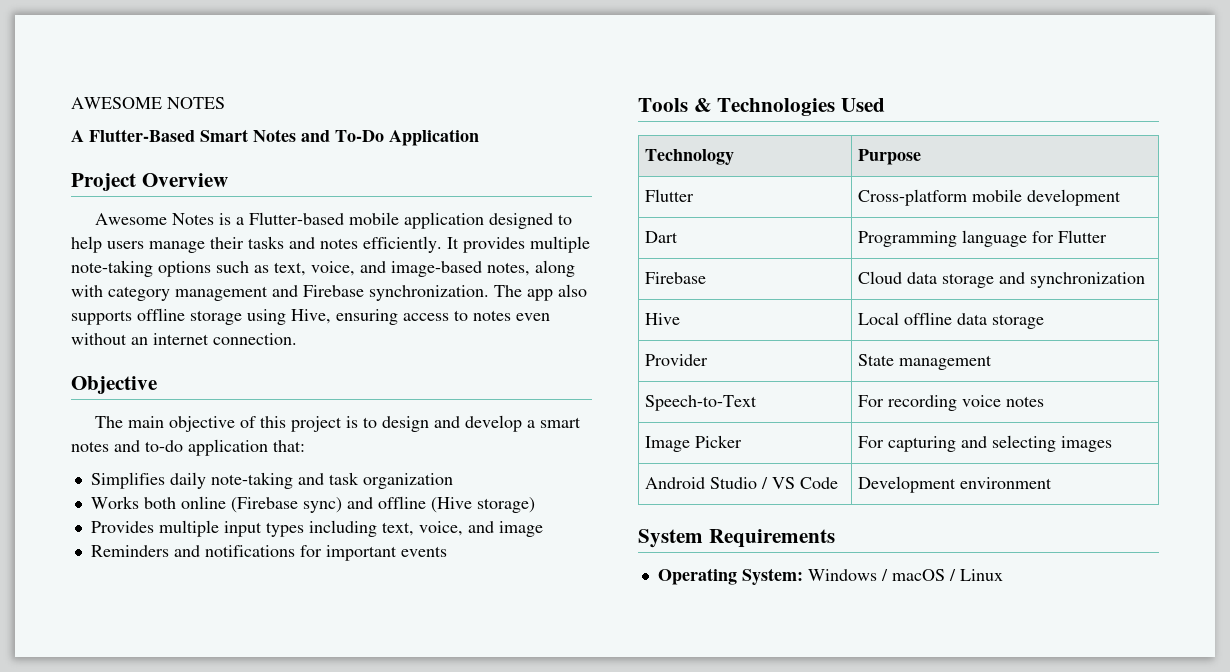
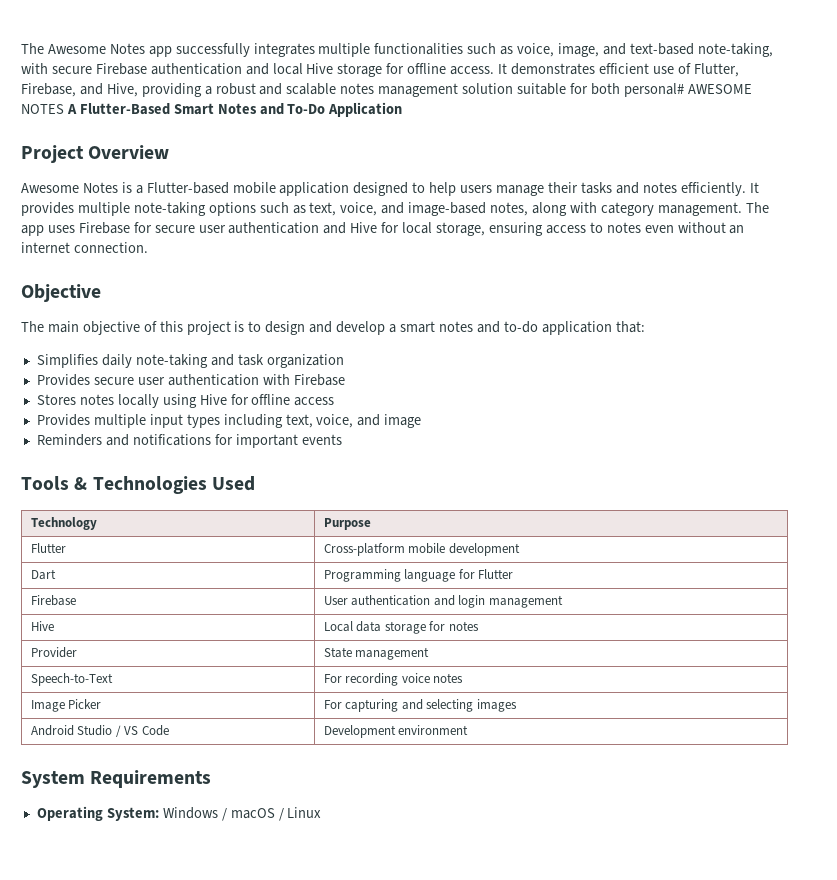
(71, 103) none -> [21,43,773,57] [21,63,739,77] [21,83,684,97] The Awesome Notes app successfully integrates multiple functionalities such as voice, image, and text-based note-taking, with secure Firebase authentication and local Hive storage for offline access. It demonstrates efficient use of Flutter, Firebase, and Hive, providing a robust and scalable notes management solution suitable for both personal#
(225, 103) // -> (64, 109) none
[175,284,587,301] [71,308,331,325] management and Firebase synchronization. The app also supports offline storage using Hive, -> [657,202,769,216] [21,222,486,236] management. The app uses Firebase for secure user authentication and Hive for local storage,
[90,496,535,513] Works both online (Firebase sync) and offline (Hive storage) -> [36,374,345,386] [36,394,335,408] Provides secure user authentication with Firebase // Stores notes locally using Hive for offline access
[858,271,1146,288] Cloud data storage and synchronization -> [323,595,563,608] User authentication and login management
[904,312,1045,329] offline data storage -> [356,621,479,634] data storage for notes

